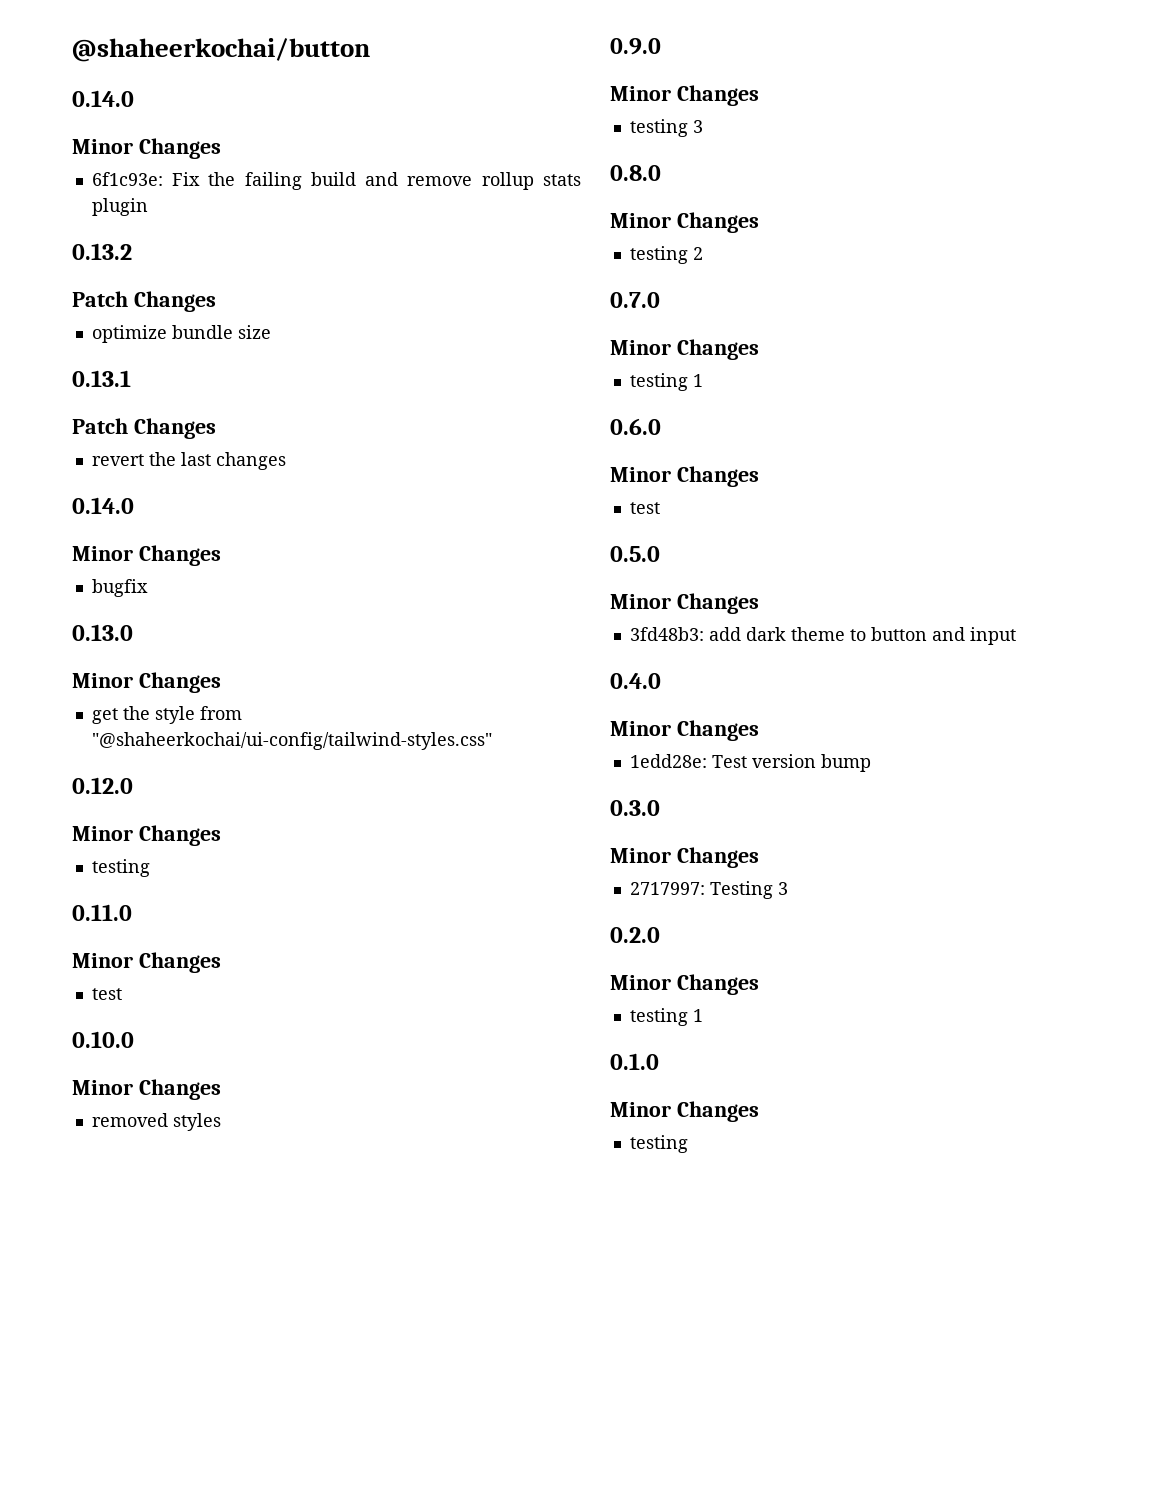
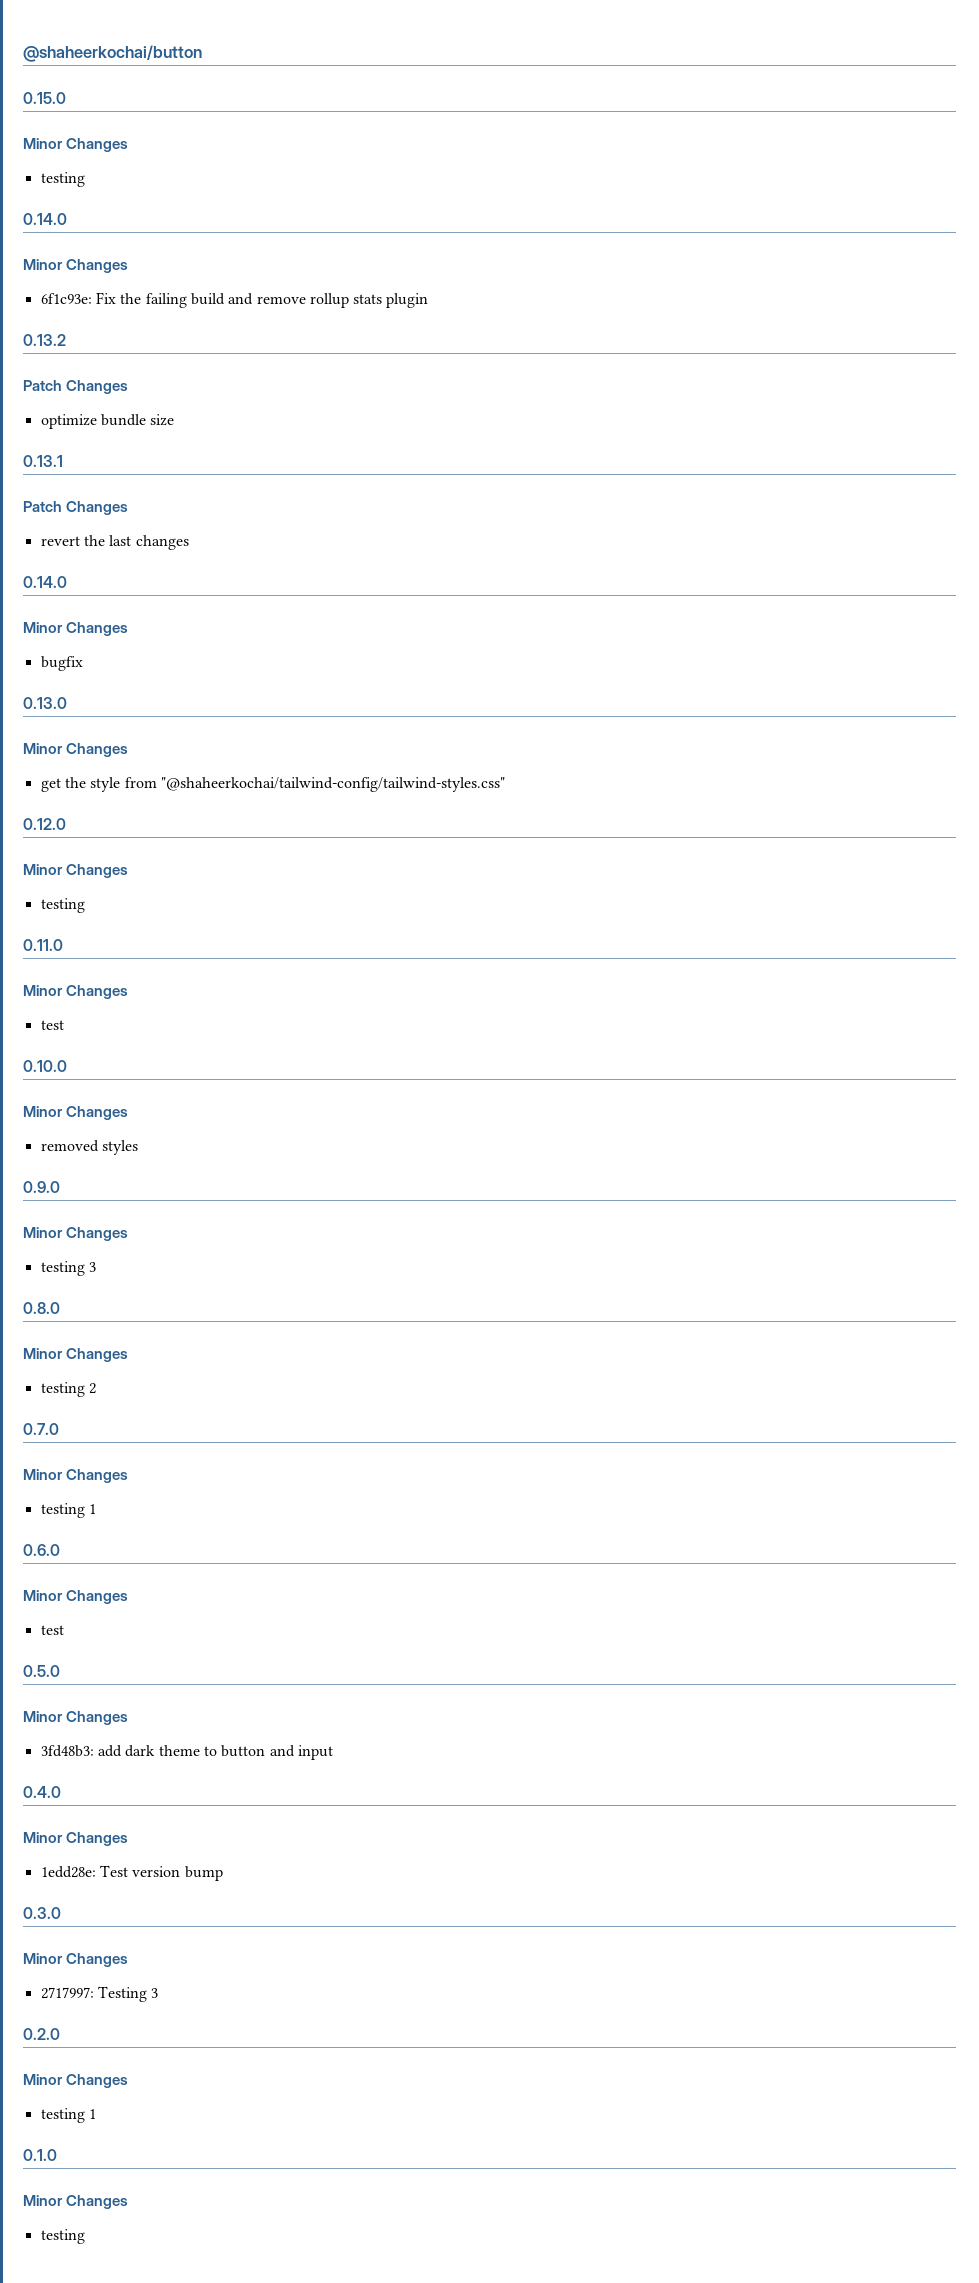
(370, 50) none -> [23,92,66,104] [23,138,129,152] [40,172,85,187] // 0.15.0 // Minor Changes // testing
[91,732,492,750] "@shaheerkochai/ui-config/tailwind-styles.css" -> [160,777,505,792] "@shaheerkochai/tailwind-config/tailwind-styles.css"

